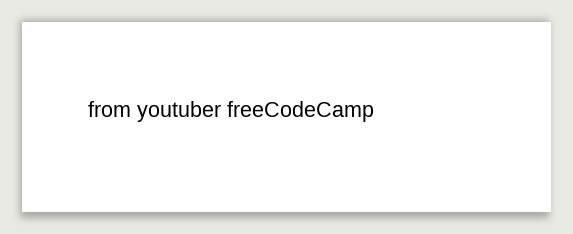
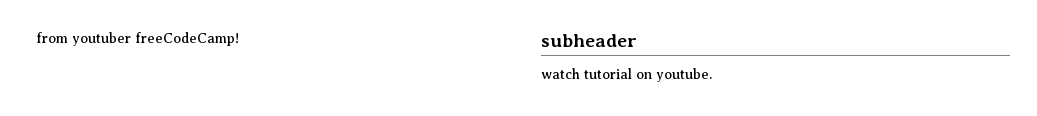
[227,101,374,122] freeCodeCamp -> [135,32,239,46] [541,34,637,47] [541,68,712,82] freeCodeCamp! // subheader // watch tutorial on youtube.

